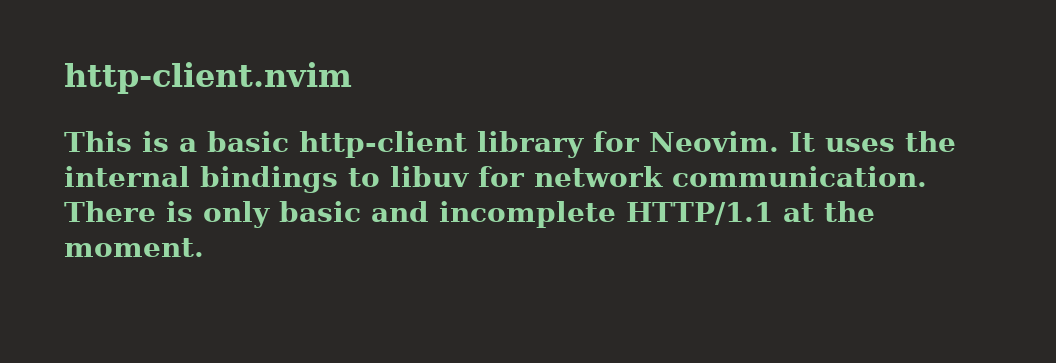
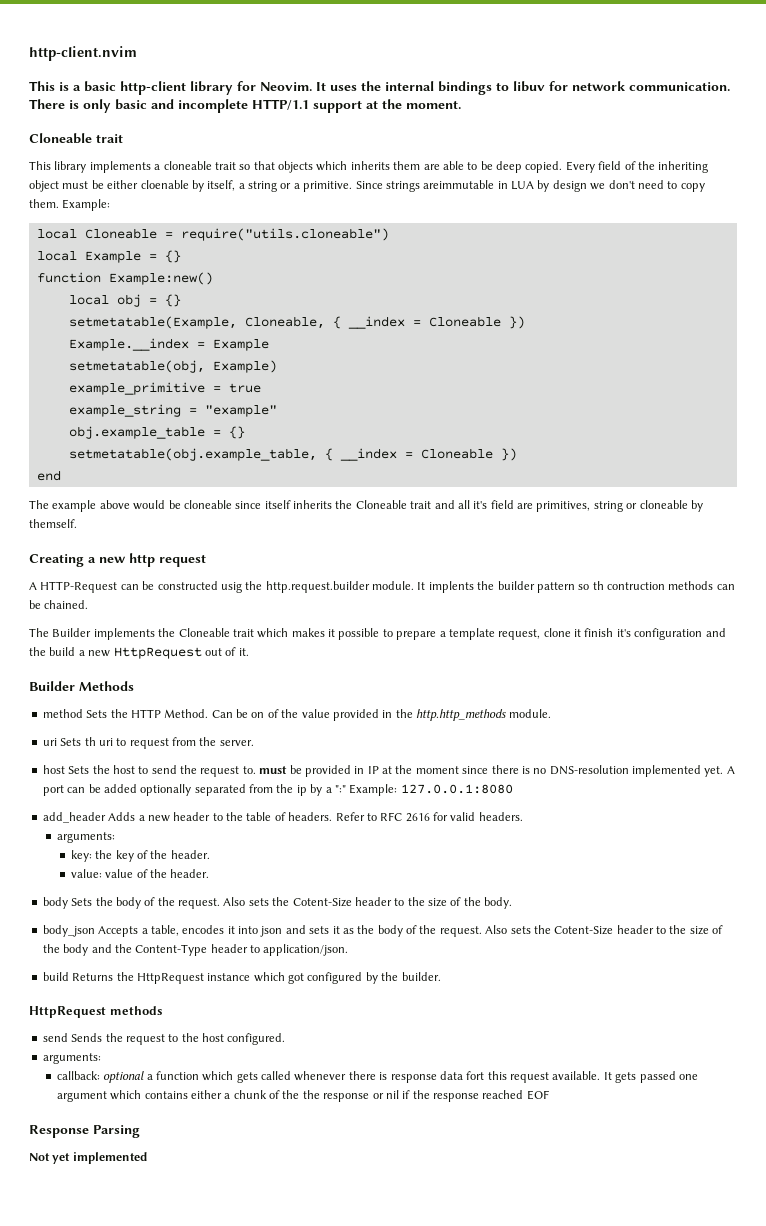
(773, 213) none -> [313,100,362,113] support
(204, 247) none -> [29,133,123,144] [29,161,709,173] [29,180,705,192] [29,199,111,211] [36,228,389,241] [36,250,181,263] [36,272,213,285] [68,294,181,307] [68,316,525,329] [68,338,269,351] [68,360,277,373] [68,382,261,395] [68,404,277,417] [68,426,245,439] [68,448,517,461] [36,470,61,481] [29,500,703,512] [29,519,77,528] [29,553,206,567] [29,581,735,593] [29,600,89,609] [29,628,726,640] [29,647,249,659] [29,681,134,691] [42,709,552,721] [42,737,254,749] [42,765,735,777] [42,784,513,796] [42,812,523,823] [56,832,115,843] [70,850,210,862] [70,869,210,878] [42,897,513,909] [42,925,724,937] [42,944,349,956] [42,972,441,984] [29,1006,162,1018] [42,1033,286,1045] [42,1053,101,1064] [56,1071,698,1083] [56,1090,549,1102] [29,1125,140,1138] [29,1152,147,1164] // Cloneable trait // This library implements a cloneable trait so that objects which inherits them are able to be deep copied. Every field of the inheriting object must be either cloenable by itself, a string or a primitive. Since strings areimmutable in LUA by design we don't need to copy them. Example: // local Cloneable = require("utils.cloneable") // local Example = {} // function Example:new() // local obj = {} // setmetatable(Example, Cloneable, { __index = Cloneable }) // Example.__index = Example // setmetatable(obj, Example) // example_primitive = true // example_string = "example" // obj.example_table = {} // setmetatable(obj.example_table, { __index = Cloneable }) // end // The example above would be cloneable since itself inherits the Cloneable trait and all it's field are primitives, string or cloneable by themself. // Creating a new http request // A HTTP-Request can be constructed usig the http.request.builder module. It implents the builder pattern so th contruction methods can be chained. // The Builder implements the Cloneable trait which makes it possible to prepare a template request, clone it finish it's configuration and the build a new HttpRequest out of it. // Builder Methods // method Sets the HTTP Method. Can be on of the value provided in the http.http_methods module. // uri Sets th uri to request from the server. // host Sets the host to send the request to. must be provided in IP at the moment since there is no DNS-resolution implemented yet. A port can be added optionally separated from the ip by a ":" Example: 127.0.0.1:8080 // add_header Adds a new header to the table of headers. Refer to RFC 2616 for valid headers. // arguments: // key: the key of the header. // value: value of the header. // body Sets the body of the request. Also sets the Cotent-Size header to the size of the body. // body_json Accepts a table, encodes it into json and sets it as the body of the request. Also sets the Cotent-Size header to the size of the body and the Content-Type header to application/json. // build Returns the HttpRequest instance which got configured by the builder. // HttpRequest methods // send Sends the request to the host configured. // arguments: // callback: optional a function which gets called whenever there is response data fort this request available. It gets passed one argument which contains either a chunk of the the response or nil if the response reached EOF // Response Parsing // Not yet implemented

